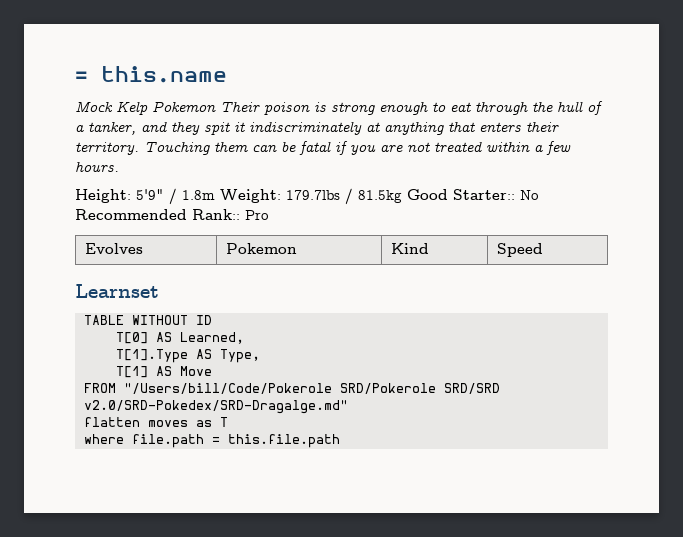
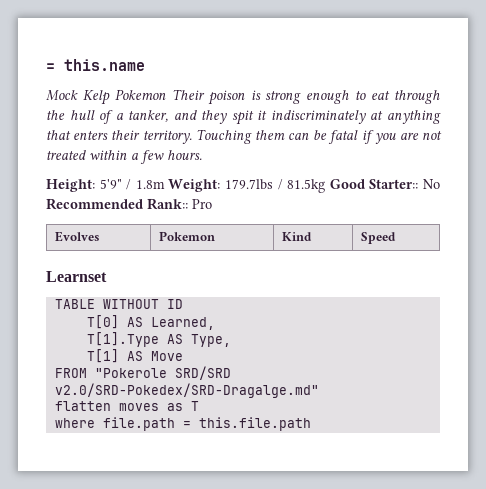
[123,383,436,394] "/Users/bill/Code/Pokerole SRD/Pokerole -> [94,368,167,378] "Pokerole

